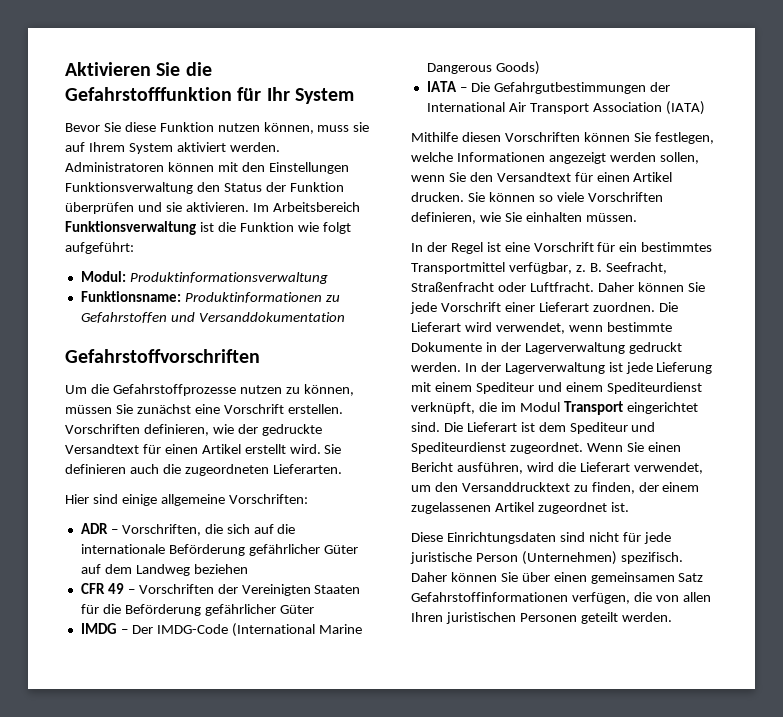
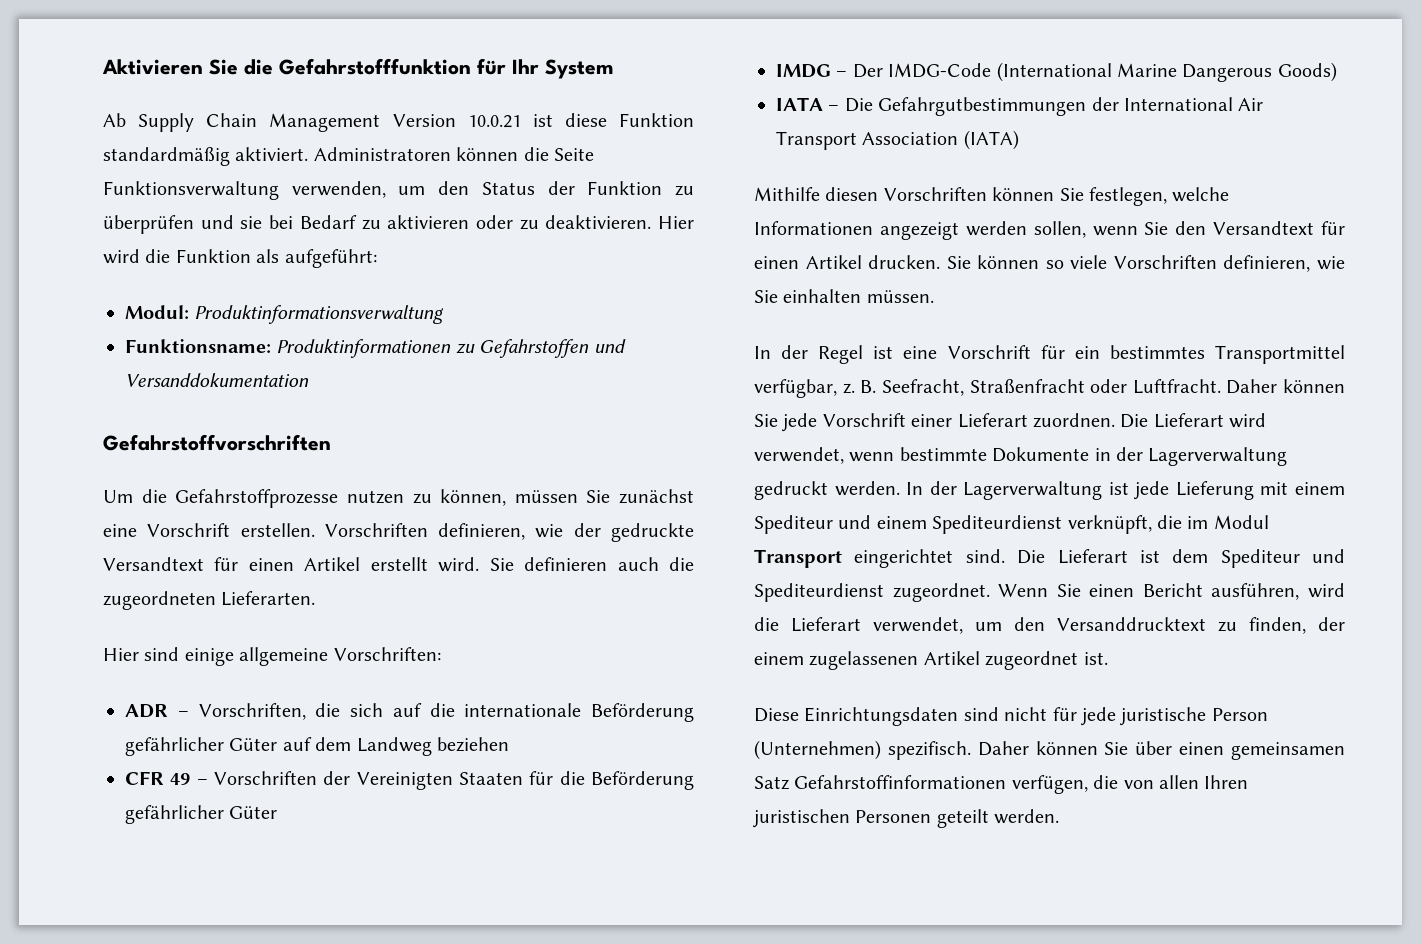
[65,122,370,134] [65,142,280,154] [65,162,349,174] [65,182,193,194] Bevor Sie diese Funktion nutzen können, muss sie auf Ihrem System aktiviert werden. Administratoren können mit den Einstellungen Funktionsverwaltung -> [103,113,694,132] [103,147,594,166] [103,181,426,200] Ab Supply Chain Management Version 10.0.21 ist diese Funktion standardmäßig aktiviert. Administratoren können die Seite Funktionsverwaltung verwenden, um
(344, 187) none -> [675,185,694,196] zu
[185,202,360,212] [65,221,351,235] aktivieren. Im Arbeitsbereich Funktionsverwaltung ist die Funktion wie folgt -> [269,215,694,230] [103,249,280,264] bei Bedarf zu aktivieren oder zu deaktivieren. Hier wird die Funktion als

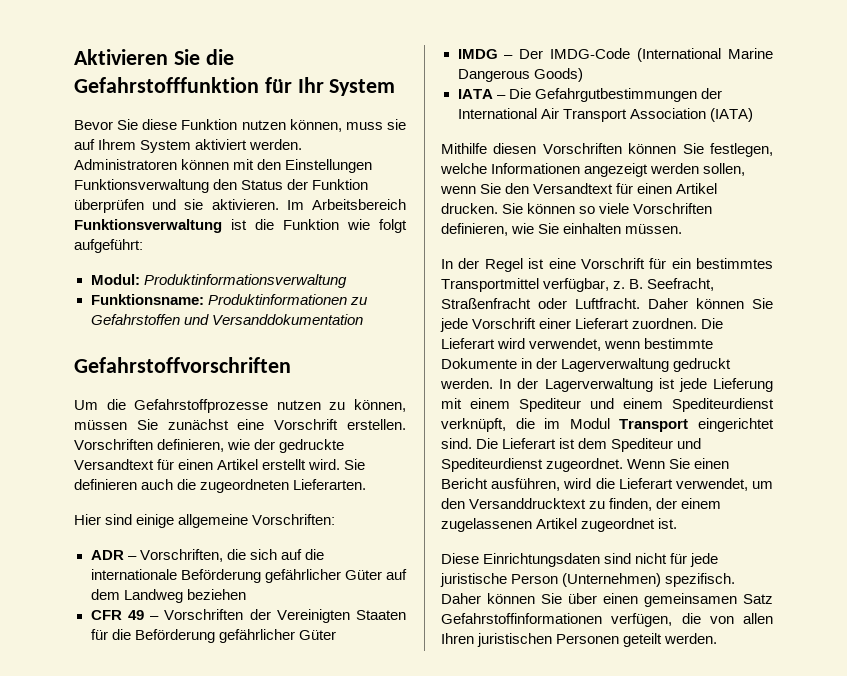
[103,113,694,132] [103,147,594,166] [103,181,426,200] Ab Supply Chain Management Version 10.0.21 ist diese Funktion standardmäßig aktiviert. Administratoren können die Seite Funktionsverwaltung verwenden, um -> [74,119,407,132] [74,139,303,153] [74,159,373,173] [74,179,209,193] Bevor Sie diese Funktion nutzen können, muss sie auf Ihrem System aktiviert werden. Administratoren können mit den Einstellungen Funktionsverwaltung
[675,185,694,196] zu -> (369, 184) none
[269,215,694,230] [103,249,280,264] bei Bedarf zu aktivieren oder zu deaktivieren. Hier wird die Funktion als -> [211,199,406,210] [74,219,407,233] aktivieren. Im Arbeitsbereich Funktionsverwaltung ist die Funktion wie folgt

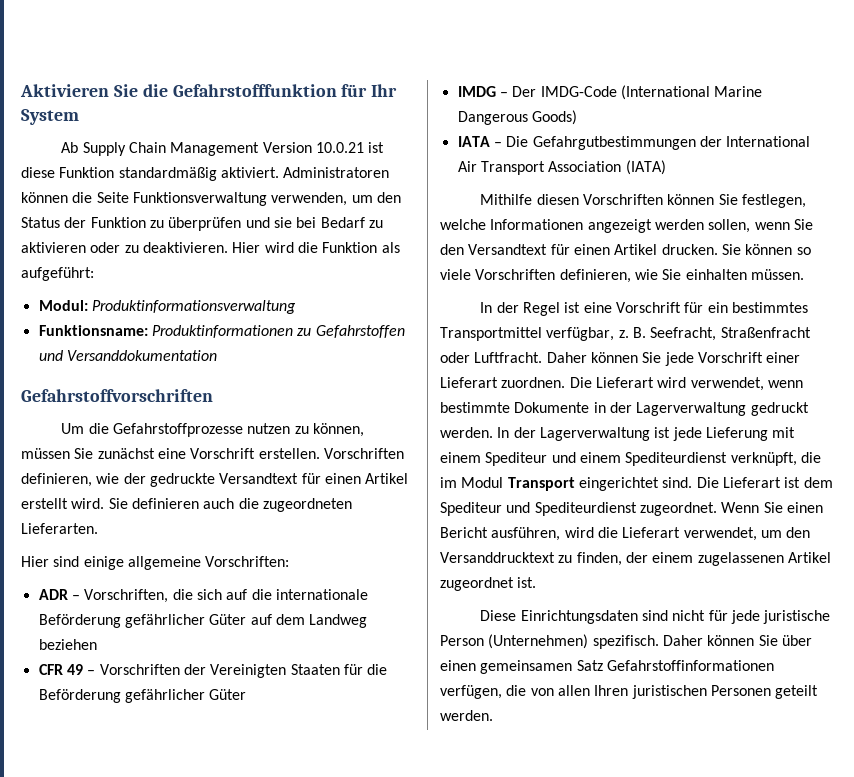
[74,119,407,132] [74,139,303,153] [74,159,373,173] [74,179,209,193] Bevor Sie diese Funktion nutzen können, muss sie auf Ihrem System aktiviert werden. Administratoren können mit den Einstellungen Funktionsverwaltung -> [61,142,385,156] [21,167,390,181] [21,192,373,206] Ab Supply Chain Management Version 10.0.21 ist diese Funktion standardmäßig aktiviert. Administratoren können die Seite Funktionsverwaltung verwenden, um
(369, 184) none -> [149,220,164,228] zu
[211,199,406,210] [74,219,407,233] aktivieren. Im Arbeitsbereich Funktionsverwaltung ist die Funktion wie folgt -> [296,217,383,228] [21,242,400,253] bei Bedarf zu aktivieren oder zu deaktivieren. Hier wird die Funktion als

